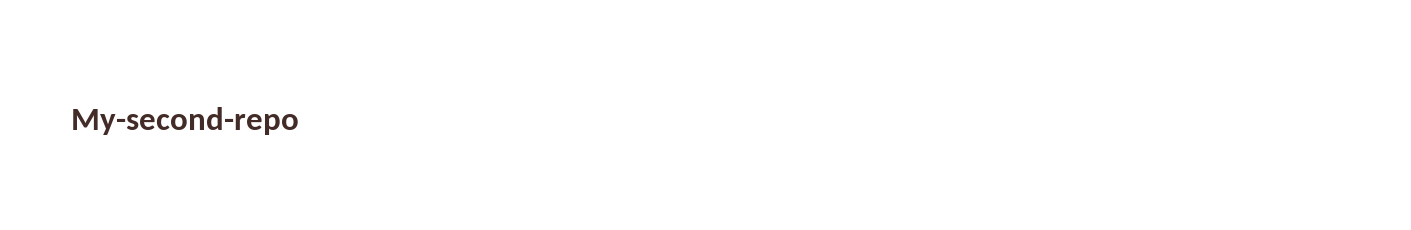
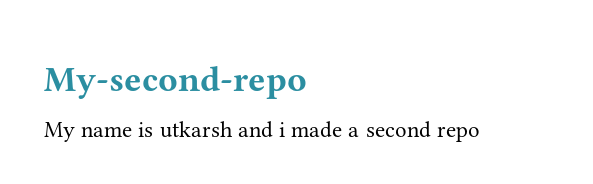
(299, 121) none -> [44,121,480,142] // My name is utkarsh and i made a second repo

